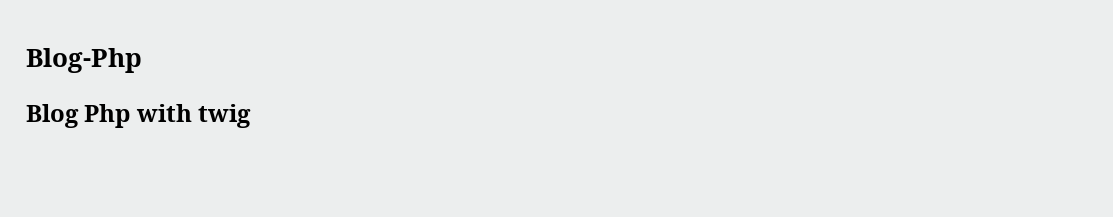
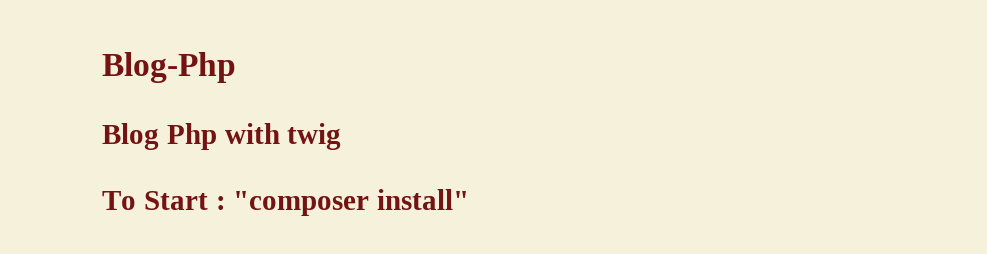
(252, 116) none -> [102,189,470,216] // To Start : "composer install"

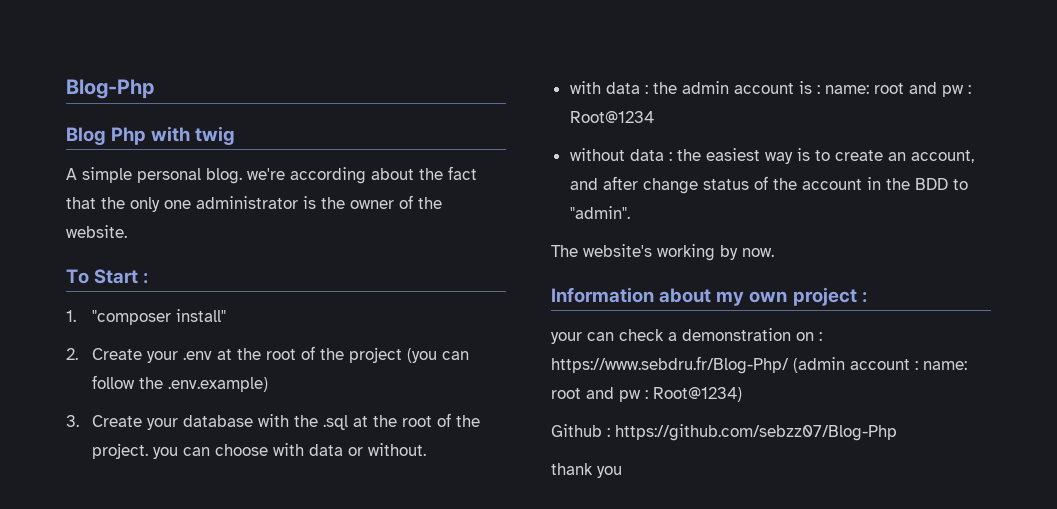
(342, 136) none -> [66,166,477,184] [66,195,442,212] [66,225,127,238] // A simple personal blog. we're according about the fact that the only one administrator is the owner of the website.
(226, 203) none -> [66,310,76,322] // 1.
(470, 199) none -> [66,346,470,363] [92,375,269,392] [66,413,481,430] [92,443,427,459] [569,81,971,97] [569,111,654,123] [569,148,974,164] [569,176,968,194] [569,206,630,219] [551,244,774,261] [551,287,867,306] [551,328,822,344] [551,356,967,374] [551,387,742,402] [551,424,897,441] [551,463,622,478] // 2. Create your .env at the root of the project (you can follow the .env.example) // 3. Create your database with the .sql at the root of the project. you can choose with data or without. // with data : the admin account is : name: root and pw : Root@1234 // without data : the easiest way is to create an account, and after change status of the account in the BDD to "admin". // The website's working by now. // Information about my own project : // your can check a demonstration on : https://www.sebdru.fr/Blog-Php/ (admin account : name: root and pw : Root@1234) // Github : https://github.com/sebzz07/Blog-Php // thank you

